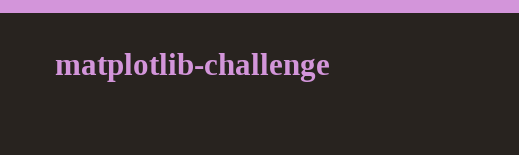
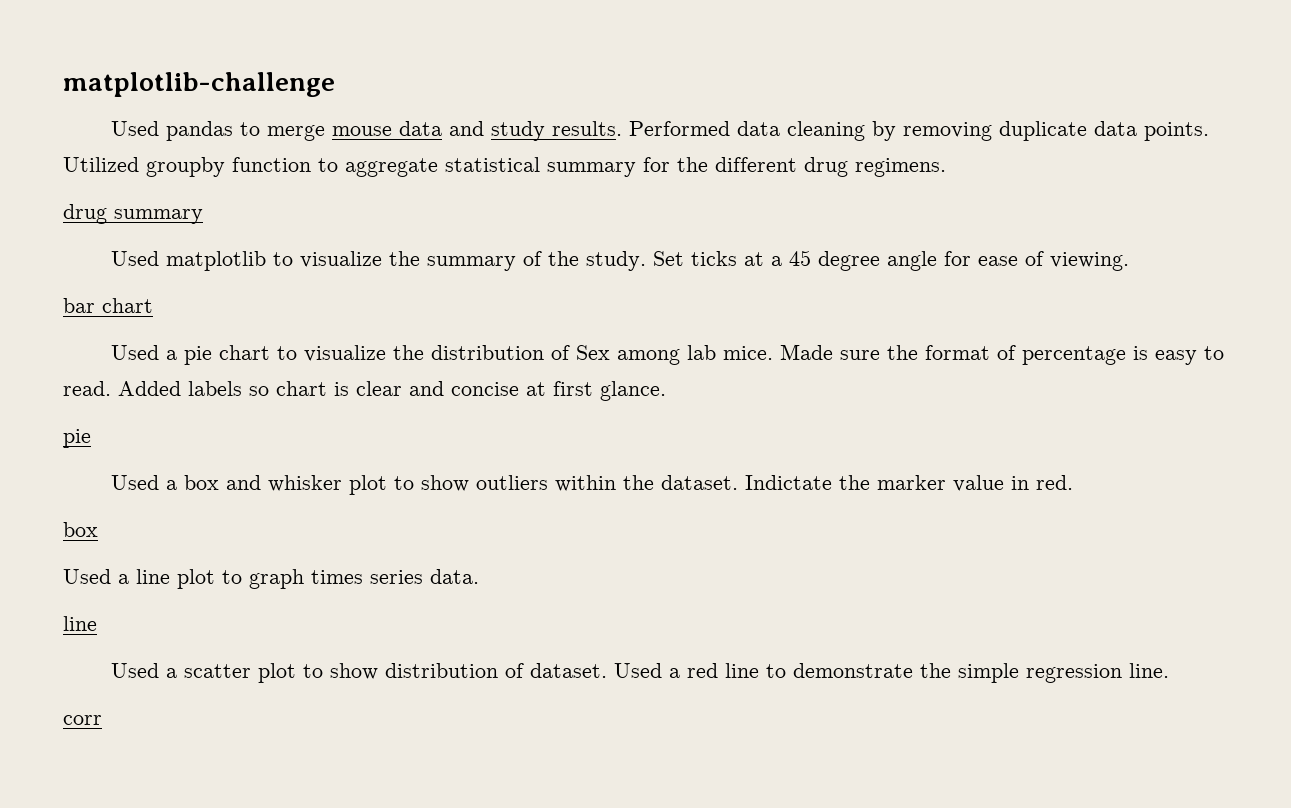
(330, 67) none -> [111,121,1210,141] [63,157,946,177] [63,204,203,224] [111,250,1130,271] [63,298,153,313] [111,344,1225,365] [63,381,666,401] [63,429,91,448] [111,475,1074,495] [63,522,98,537] [63,569,479,589] [63,616,97,631] [111,663,1170,683] [63,715,102,725] // Used pandas to merge mouse data and study results. Performed data cleaning by removing duplicate data points. Utilized groupby function to aggregate statistical summary for the different drug regimens. // drug summary // Used matplotlib to visualize the summary of the study. Set ticks at a 45 degree angle for ease of viewing. // bar chart // Used a pie chart to visualize the distribution of Sex among lab mice. Made sure the format of percentage is easy to read. Added labels so chart is clear and concise at first glance. // pie // Used a box and whisker plot to show outliers within the dataset. Indictate the marker value in red. // box // Used a line plot to graph times series data. // line // Used a scatter plot to show distribution of dataset. Used a red line to demonstrate the simple regression line. // corr

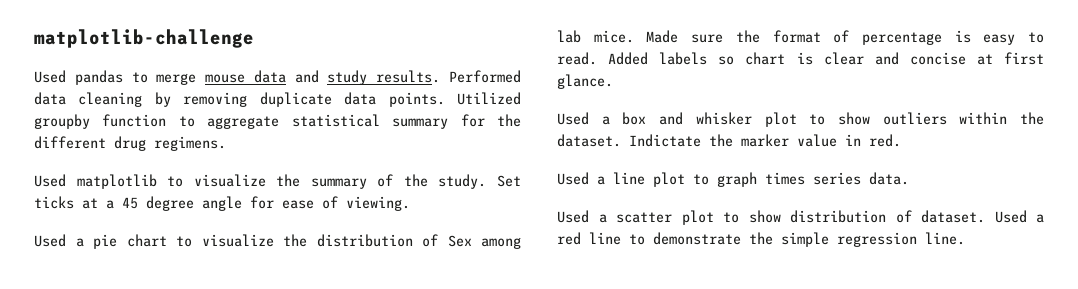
[63,204,203,224] // drug summary -> (226, 143) none
[63,298,153,313] // bar chart -> (410, 203) none
[63,429,91,448] // pie -> (613, 81) none
[63,522,98,537] // box -> (901, 140) none
[63,616,97,631] // line -> (909, 178) none
[63,715,102,725] // corr -> (965, 238) none

